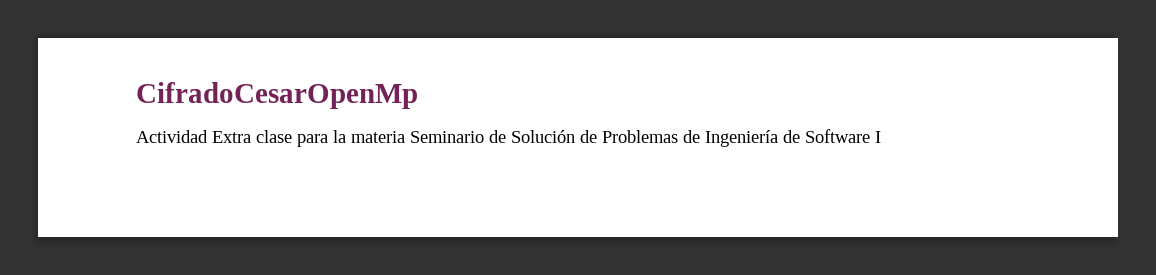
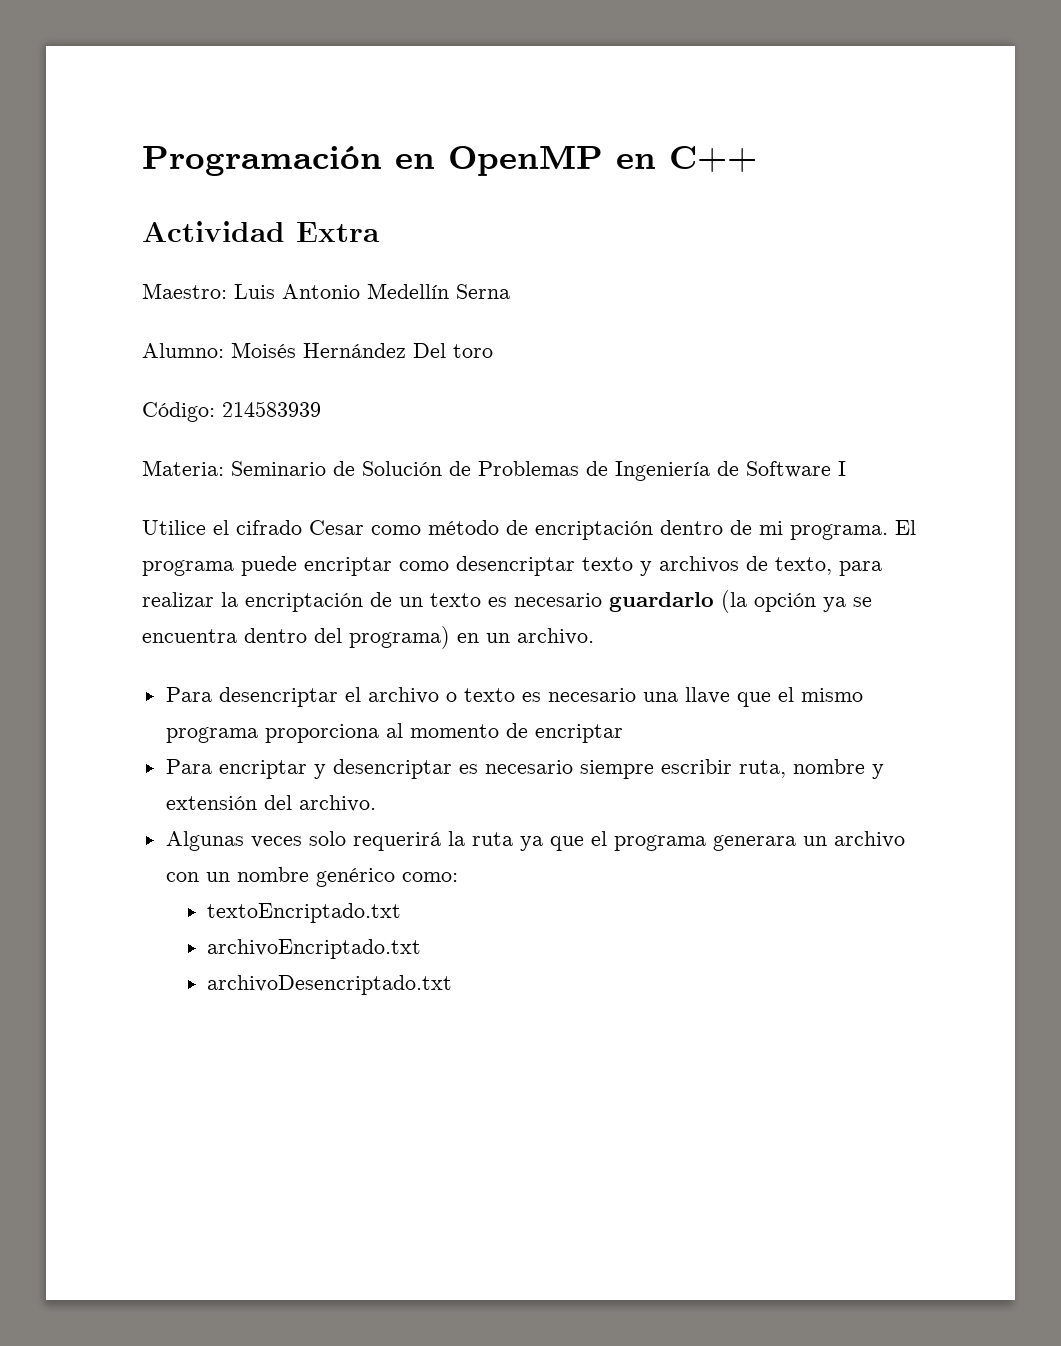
[136,82,418,109] [136,130,405,147] CifradoCesarOpenMp // Actividad Extra clase para la materia -> [142,145,757,176] [142,221,380,242] [142,283,510,299] [142,342,493,358] [142,401,321,422] [142,460,224,476] Programación en OpenMP en C++ // Actividad Extra // Maestro: Luis Antonio Medellín Serna // Alumno: Moisés Hernández Del toro // Código: 214583939 // Materia:
(881, 137) none -> [142,520,916,540] [142,556,882,576] [142,590,872,613] [142,626,594,649] [165,687,863,707] [165,723,623,743] [165,759,884,779] [165,795,376,812] [165,831,905,851] [165,867,458,887] [207,903,402,923] [207,939,422,959] [207,975,453,995] // Utilice el cifrado Cesar como método de encriptación dentro de mi programa. El programa puede encriptar como desencriptar texto y archivos de texto, para realizar la encriptación de un texto es necesario guardarlo (la opción ya se encuentra dentro del programa) en un archivo. // Para desencriptar el archivo o texto es necesario una llave que el mismo programa proporciona al momento de encriptar // Para encriptar y desencriptar es necesario siempre escribir ruta, nombre y extensión del archivo. // Algunas veces solo requerirá la ruta ya que el programa generara un archivo con un nombre genérico como: // textoEncriptado.txt // archivoEncriptado.txt // archivoDesencriptado.txt

